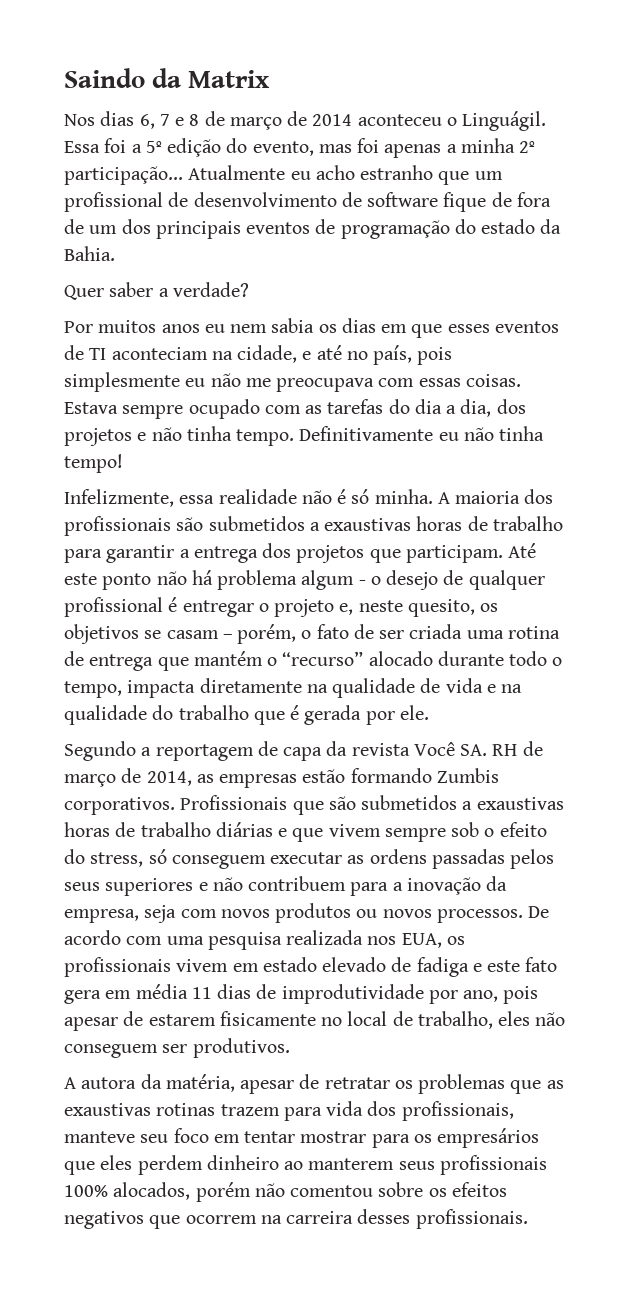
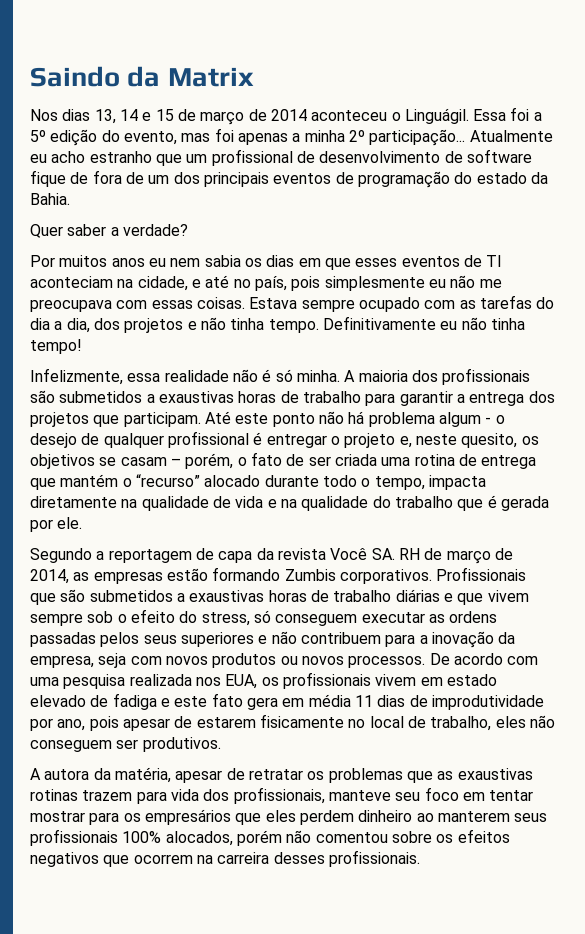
[139,114,200,129] 6, 7 e 8 -> [94,109,174,124] 13, 14 e 15

